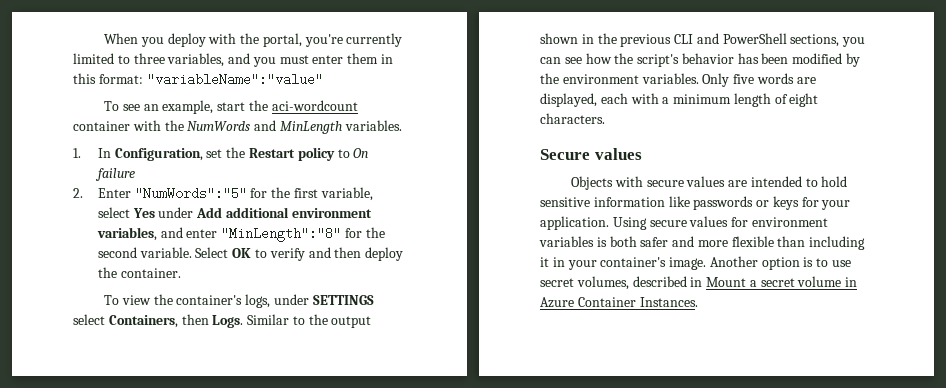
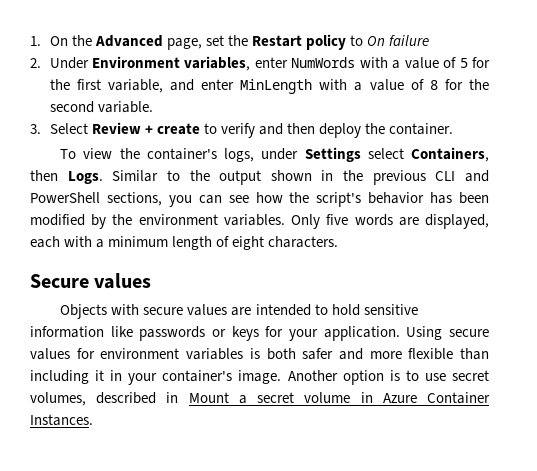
[103,33,403,47] [73,53,394,67] [73,73,323,86] [103,100,358,114] [73,120,402,134] [73,148,203,161] When you deploy with the portal, you're currently limited to three variables, and you must enter them in this format: "variableName":"value" // To see an example, start the aci-wordcount container with the NumWords and MinLength variables. // 1. In Configuration, -> [30,35,202,50] 1. On the Advanced page,
[97,187,373,201] [97,207,372,218] [96,227,342,242] Enter "NumWords":"5" for the first variable, select Yes under Add additional environment variables, and enter "MinLength":"8" -> [49,56,491,71] [49,79,438,94] Under Environment variables, enter NumWords with a value of 5 for the first variable, and enter MinLength with a value of 8
[195,247,252,258] Select OK -> [30,122,200,135] // 3. Select Review + create
[312,295,374,305] SETTINGS -> [304,147,361,162] Settings

